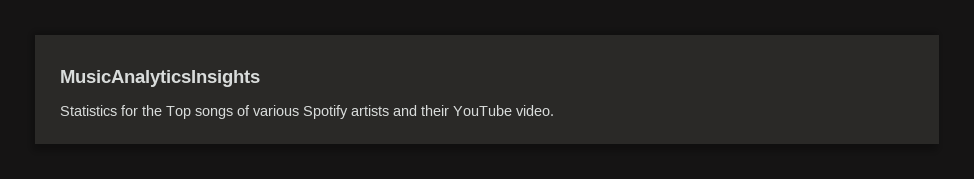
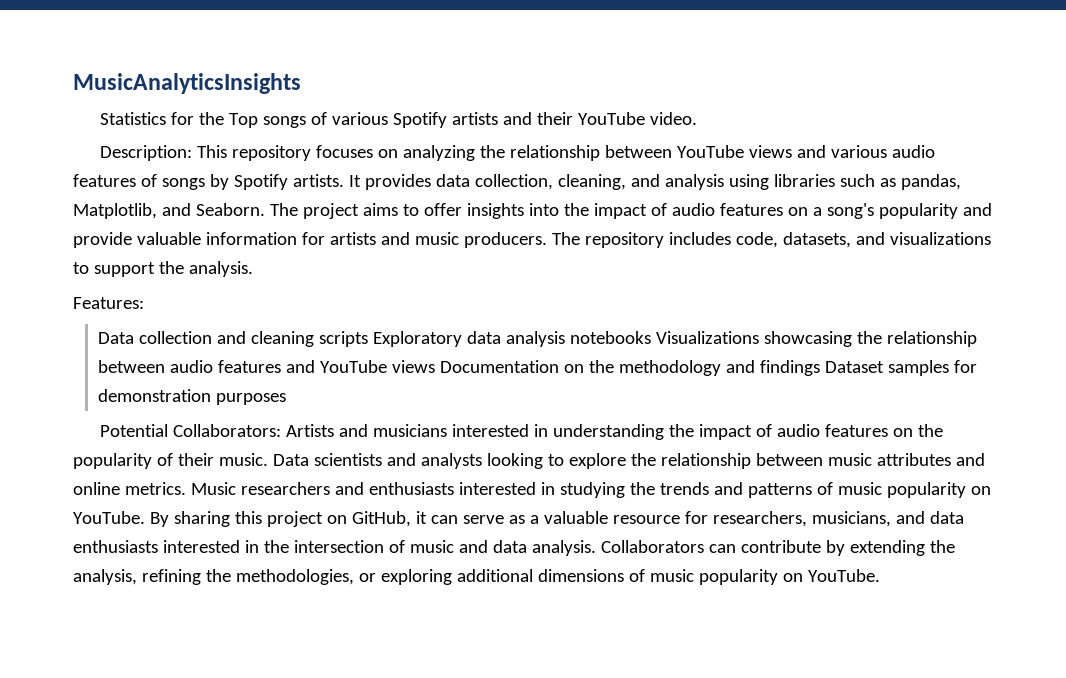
(554, 110) none -> [99,145,935,161] [73,174,961,190] [73,203,992,219] [73,232,991,248] [73,261,253,277] [73,297,144,309] [97,331,977,347] [97,360,977,376] [97,389,286,405] [99,424,943,440] [73,453,985,469] [73,482,991,498] [73,511,964,527] [73,540,955,556] [73,569,880,585] // Description: This repository focuses on analyzing the relationship between YouTube views and various audio features of songs by Spotify artists. It provides data collection, cleaning, and analysis using libraries such as pandas, Matplotlib, and Seaborn. The project aims to offer insights into the impact of audio features on a song's popularity and provide valuable information for artists and music producers. The repository includes code, datasets, and visualizations to support the analysis. // Features: // Data collection and cleaning scripts Exploratory data analysis notebooks Visualizations showcasing the relationship between audio features and YouTube views Documentation on the methodology and findings Dataset samples for demonstration purposes // Potential Collaborators: Artists and musicians interested in understanding the impact of audio features on the popularity of their music. Data scientists and analysts looking to explore the relationship between music attributes and online metrics. Music researchers and enthusiasts interested in studying the trends and patterns of music popularity on YouTube. By sharing this project on GitHub, it can serve as a valuable resource for researchers, musicians, and data enthusiasts interested in the intersection of music and data analysis. Collaborators can contribute by extending the analysis, refining the methodologies, or exploring additional dimensions of music popularity on YouTube.

